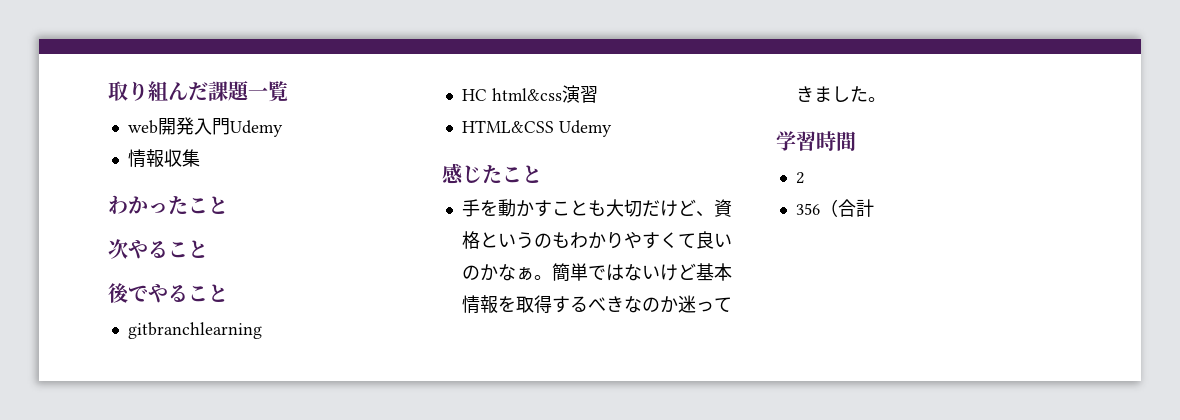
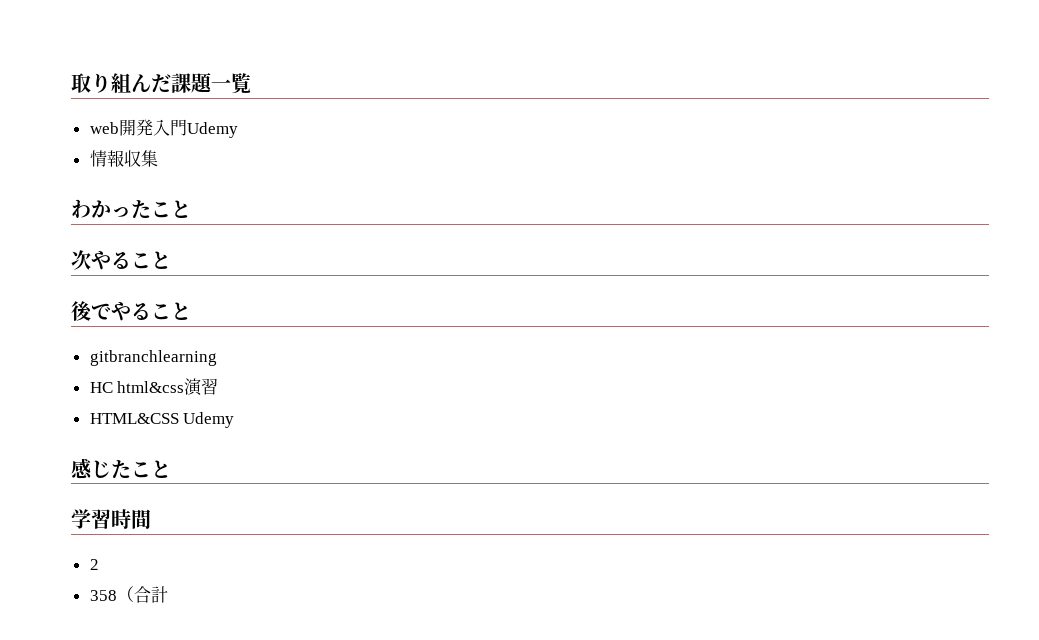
[461,199,732,217] [461,231,732,249] [461,263,732,282] [461,295,732,314] [795,86,886,102] // 手を動かすことも大切だけど、資格というのもわかりやすくて良いのかなぁ。簡単ではないけど基本情報を取得するべきなのか迷ってきました。 -> (171, 469) none
[795,203,820,215] 356 -> [89,590,117,601] 358

